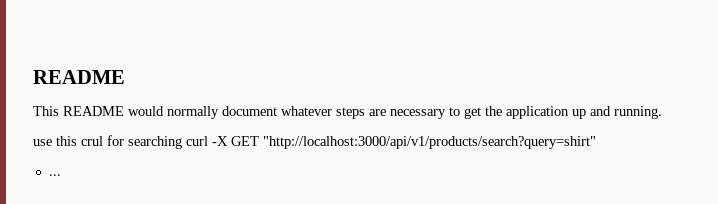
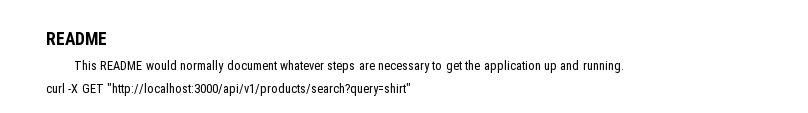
[33,135,182,149] use this crul for searching -> (624, 67) none
[48,174,61,176] // ... -> (412, 89) none

